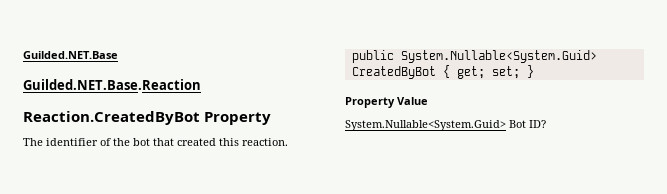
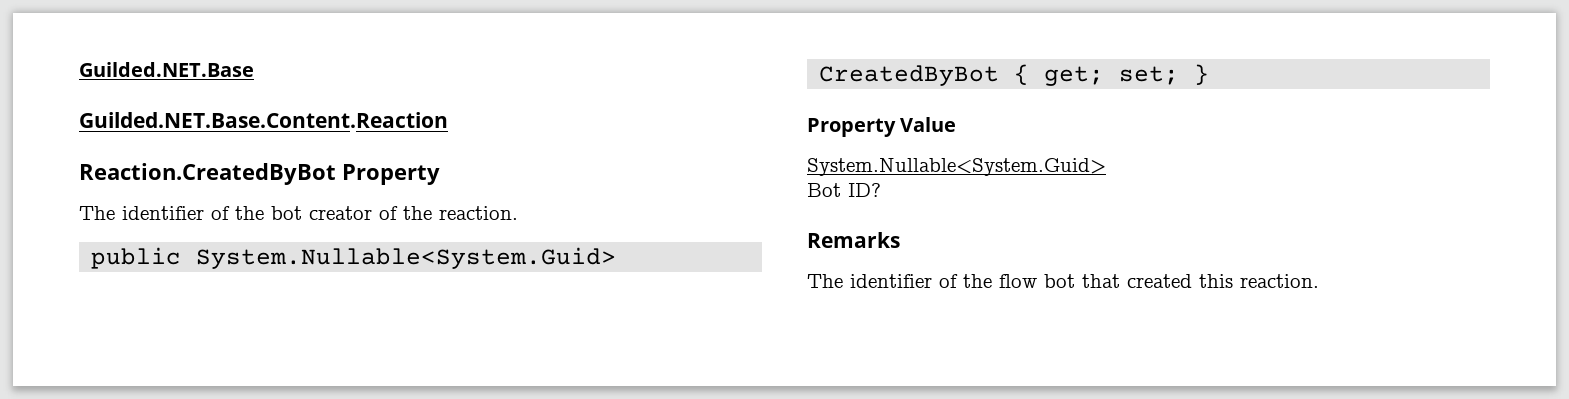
[23,79,201,90] Guilded.NET.Base.Reaction -> [79,112,448,128] Guilded.NET.Base.Content.Reaction
[153,138,239,146] that created this -> [309,206,432,220] creator of the
(506, 125) none -> (1106, 167) //
(546, 124) none -> [807,232,900,248] [807,274,1319,288] // Remarks // The identifier of the flow bot that created this reaction.

